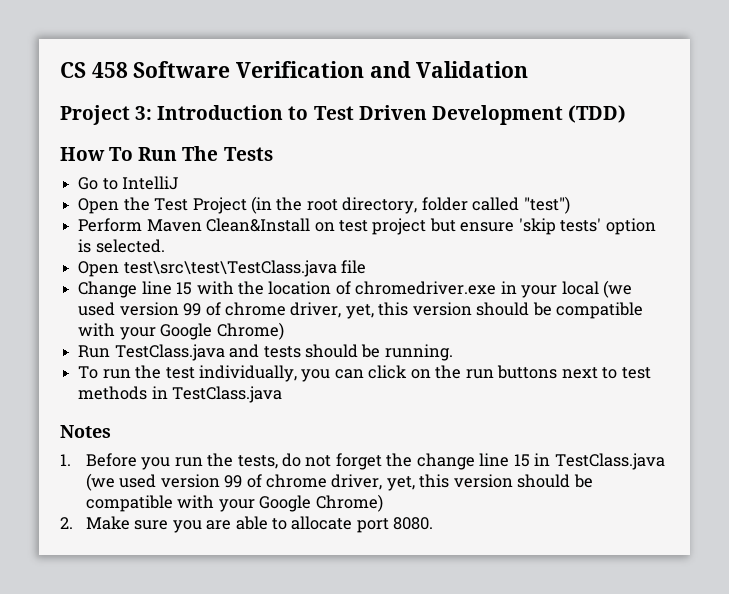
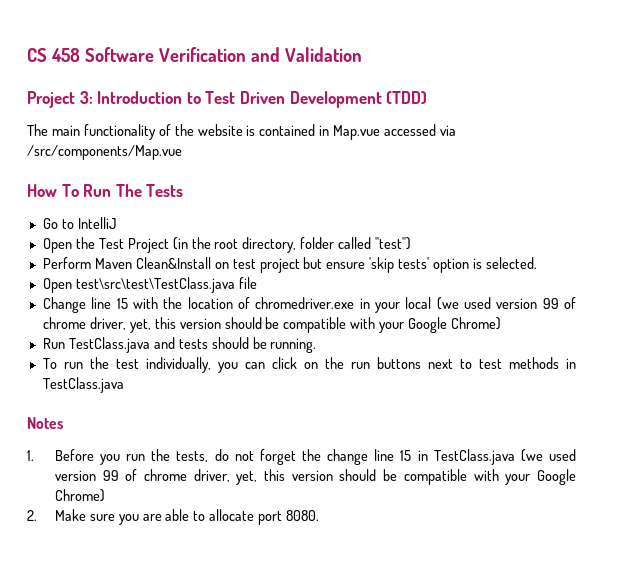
(626, 114) none -> [27,124,457,140] [27,145,182,160] // The main functionality of the website is contained in Map.vue accessed via /src/components/Map.vue

